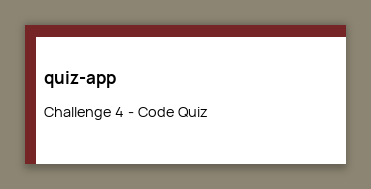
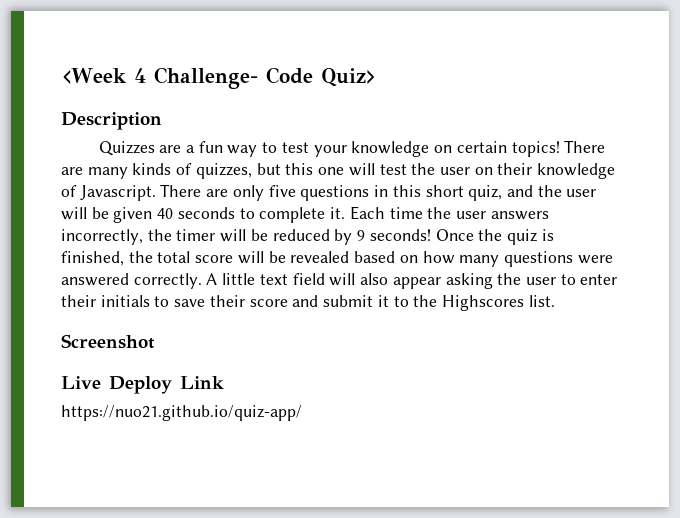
[44,71,116,88] [44,107,208,120] quiz-app // Challenge 4 - Code Quiz -> [61,67,376,89] [61,112,162,130] [98,140,606,157] [61,163,616,179] [61,184,597,201] [61,206,549,223] [61,229,554,245] [61,251,613,267] [61,273,618,289] [61,295,555,311] [61,334,155,349] [61,376,224,394] [61,405,302,421] <Week 4 Challenge- Code Quiz> // Description // Quizzes are a fun way to test your knowledge on certain topics! There are many kinds of quizzes, but this one will test the user on their knowledge of Javascript. There are only five questions in this short quiz, and the user will be given 40 seconds to complete it. Each time the user answers incorrectly, the timer will be reduced by 9 seconds! Once the quiz is finished, the total score will be revealed based on how many questions were answered correctly. A little text field will also appear asking the user to enter their initials to save their score and submit it to the Highscores list. // Screenshot // Live Deploy Link // https://nuo21.github.io/quiz-app/

